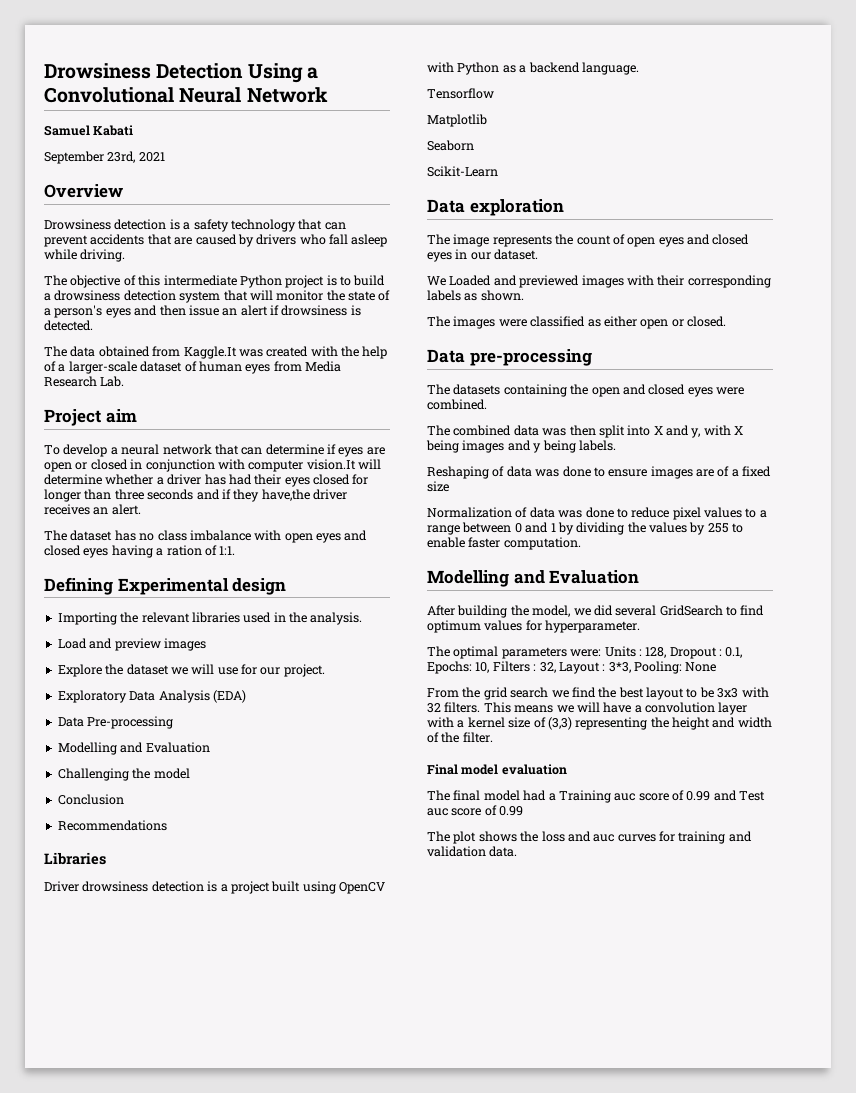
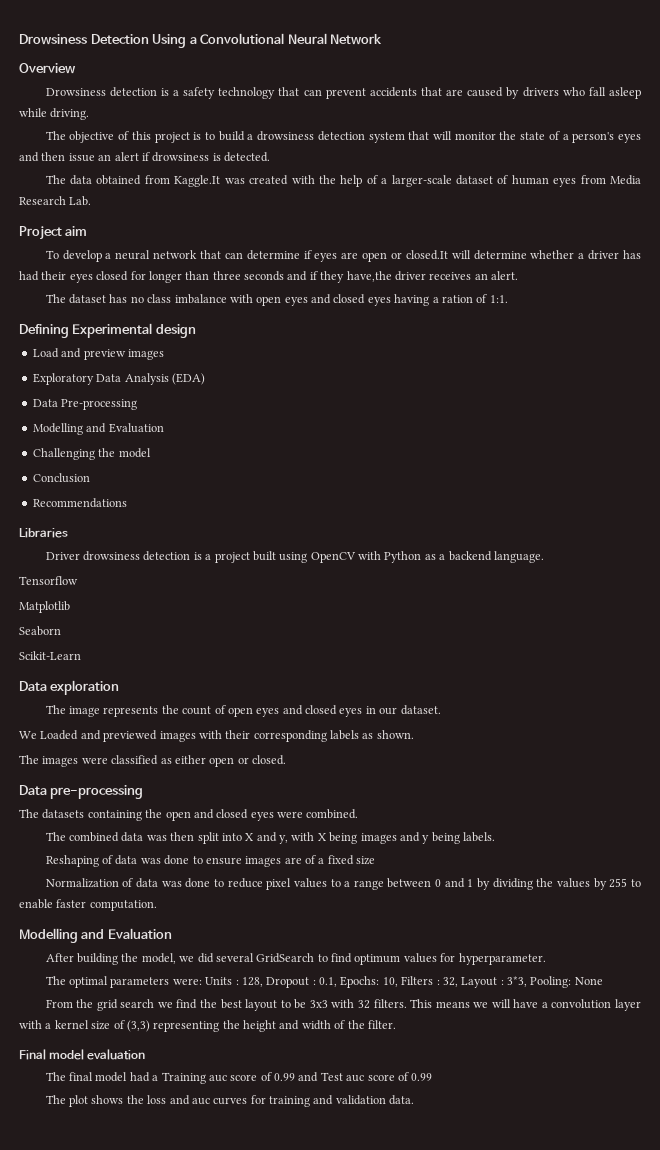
[44,125,134,136] [44,151,165,164] // Samuel Kabati // September 23rd, 2021 -> (383, 39) none
[163,275,282,288] intermediate Python -> (151, 135) none
[90,459,356,472] closed in conjunction with computer vision.It -> [405,250,448,260] closed.It
[57,612,363,625] [57,638,206,651] [57,664,325,677] Importing the relevant libraries used in the analysis. // Load and preview images // Explore the dataset we will use for our project. -> [32,348,164,360] Load and preview images

